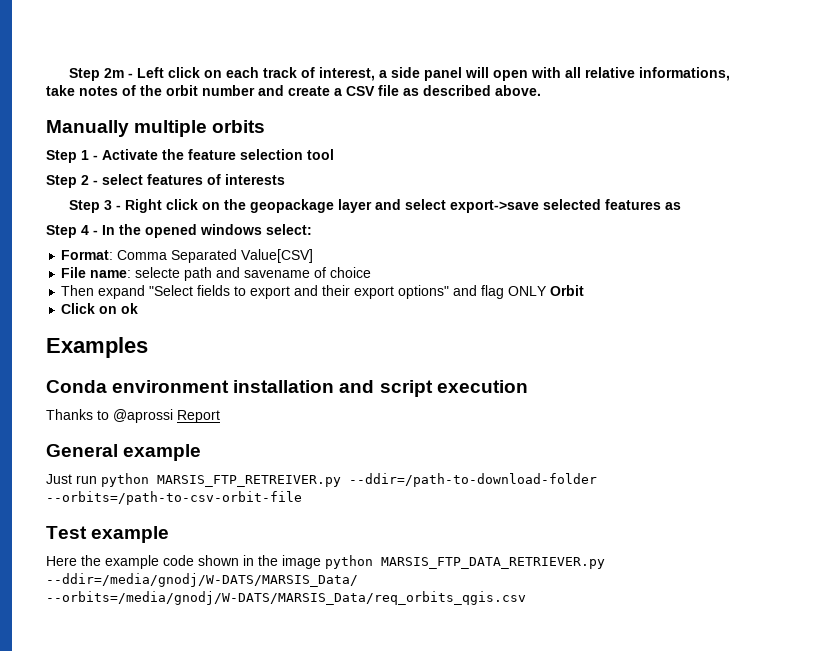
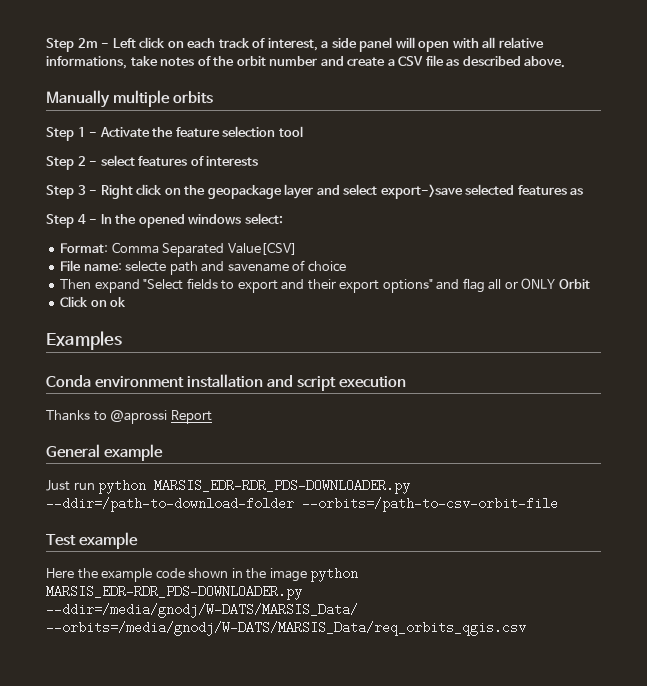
(505, 292) none -> [488,279,518,290] all or
[157,475,341,487] MARSIS_FTP_RETREIVER.py -> [154,479,411,494] MARSIS_EDR-RDR_PDS-DOWNLOADER.py
[381,557,605,569] MARSIS_FTP_DATA_RETRIEVER.py -> [46,585,302,600] MARSIS_EDR-RDR_PDS-DOWNLOADER.py

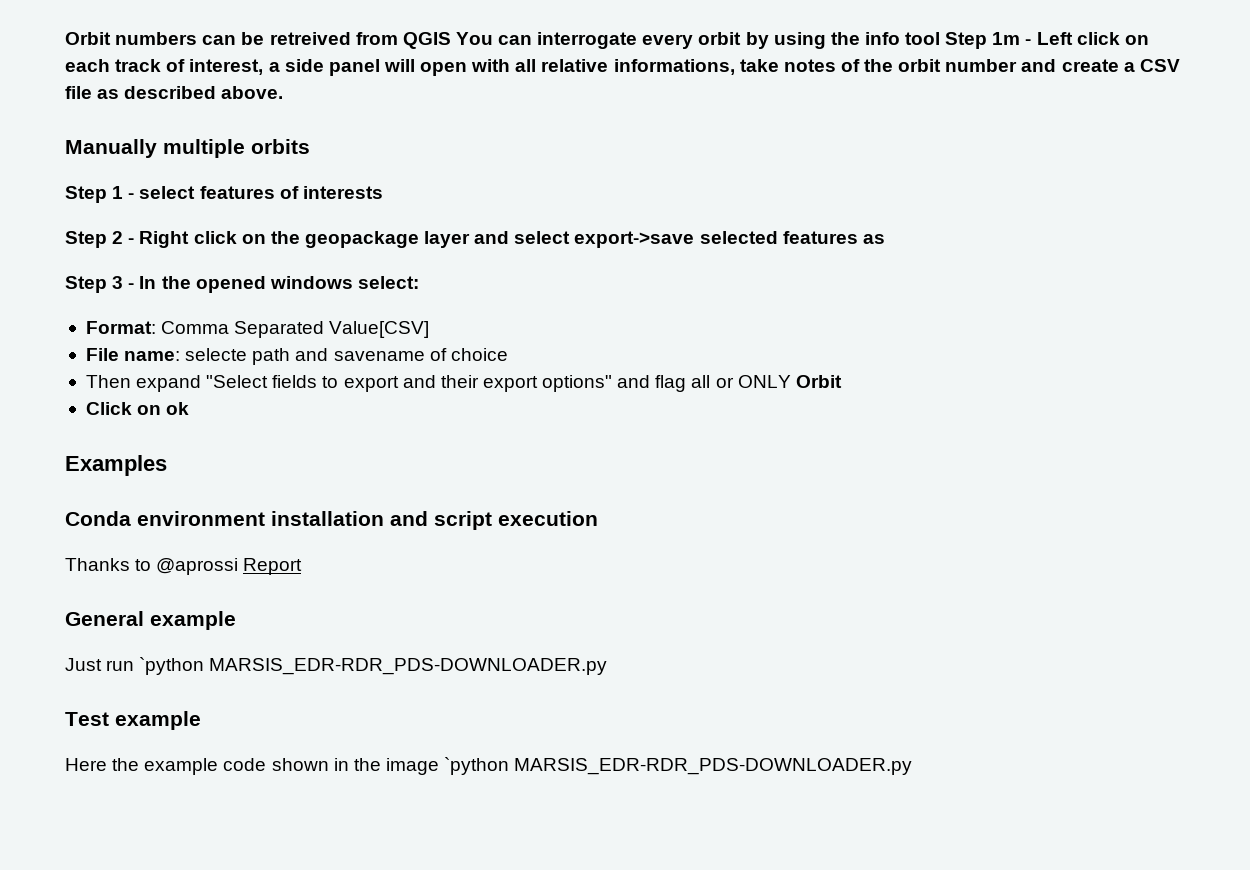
[46,38,98,52] Step 2m -> [65,32,1021,49] Orbit numbers can be retreived from QGIS You can interrogate every orbit by using the info tool Step 1m
[99,126,303,137] [46,156,98,170] Activate the feature selection tool // Step 2 - -> (135, 196) none
[77,185,86,195] 3 -> [112,231,124,244] 2
[77,214,86,224] 4 -> [112,276,124,289] 3
[98,479,411,494] [46,497,558,512] python MARSIS_EDR-RDR_PDS-DOWNLOADER.py --ddir=/path-to-download-folder --orbits=/path-to-csv-orbit-file -> [139,657,608,675] `python MARSIS_EDR-RDR_PDS-DOWNLOADER.py
[310,568,359,582] [46,585,302,600] [46,603,358,618] [46,621,526,636] python MARSIS_EDR-RDR_PDS-DOWNLOADER.py --ddir=/media/gnodj/W-DATS/MARSIS_Data/ --orbits=/media/gnodj/W-DATS/MARSIS_Data/req_orbits_qgis.csv -> [444,757,913,775] `python MARSIS_EDR-RDR_PDS-DOWNLOADER.py

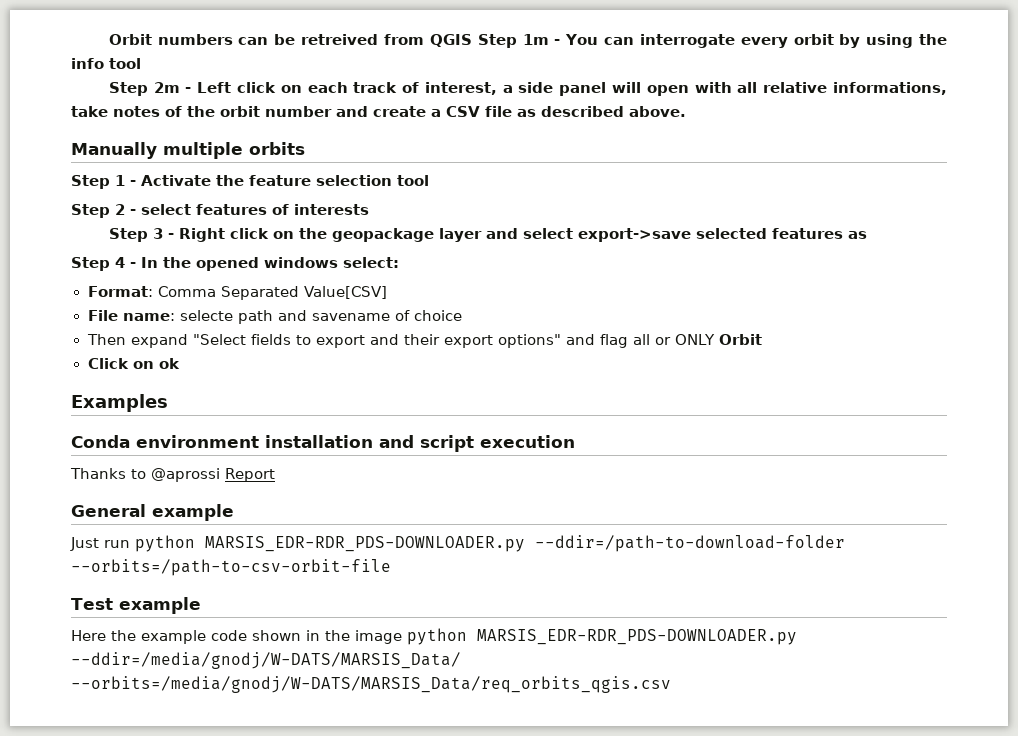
(451, 40) none -> [477,34,561,48] Step 1m -
[945,32,1021,49] Step 1m -> [108,82,180,96] // Step 2m
(135, 196) none -> [141,175,429,186] [71,204,136,218] Activate the feature selection tool // Step 2 -
[112,231,124,244] 2 -> [152,228,163,239] 3
[112,276,124,289] 3 -> [115,257,125,268] 4
[139,657,608,675] `python MARSIS_EDR-RDR_PDS-DOWNLOADER.py -> [135,535,845,552] [71,559,391,576] python MARSIS_EDR-RDR_PDS-DOWNLOADER.py --ddir=/path-to-download-folder --orbits=/path-to-csv-orbit-file
[444,757,913,775] `python MARSIS_EDR-RDR_PDS-DOWNLOADER.py -> [407,628,797,645] [71,652,461,669] [71,676,671,693] python MARSIS_EDR-RDR_PDS-DOWNLOADER.py --ddir=/media/gnodj/W-DATS/MARSIS_Data/ --orbits=/media/gnodj/W-DATS/MARSIS_Data/req_orbits_qgis.csv

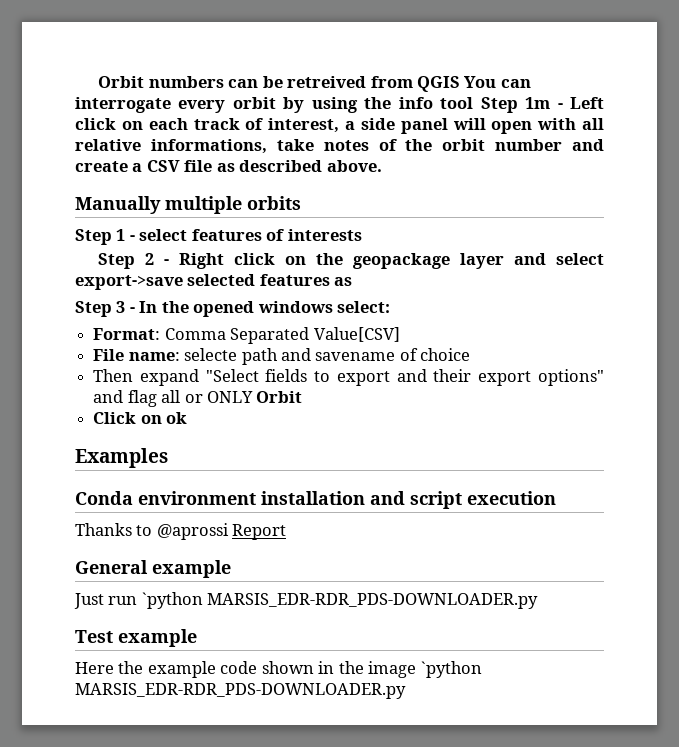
[477,34,561,48] Step 1m - -> (460, 84) none
[108,82,180,96] // Step 2m -> [480,97,551,113] Step 1m
[141,175,429,186] [71,204,136,218] Activate the feature selection tool // Step 2 - -> (135, 238) none
[152,228,163,239] 3 -> [145,253,155,265] 2
[115,257,125,268] 4 -> [116,301,126,313] 3
[135,535,845,552] [71,559,391,576] python MARSIS_EDR-RDR_PDS-DOWNLOADER.py --ddir=/path-to-download-folder --orbits=/path-to-csv-orbit-file -> [141,592,539,609] `python MARSIS_EDR-RDR_PDS-DOWNLOADER.py
[407,628,797,645] [71,652,461,669] [71,676,671,693] python MARSIS_EDR-RDR_PDS-DOWNLOADER.py --ddir=/media/gnodj/W-DATS/MARSIS_Data/ --orbits=/media/gnodj/W-DATS/MARSIS_Data/req_orbits_qgis.csv -> [420,661,482,678] [75,683,406,699] `python MARSIS_EDR-RDR_PDS-DOWNLOADER.py

